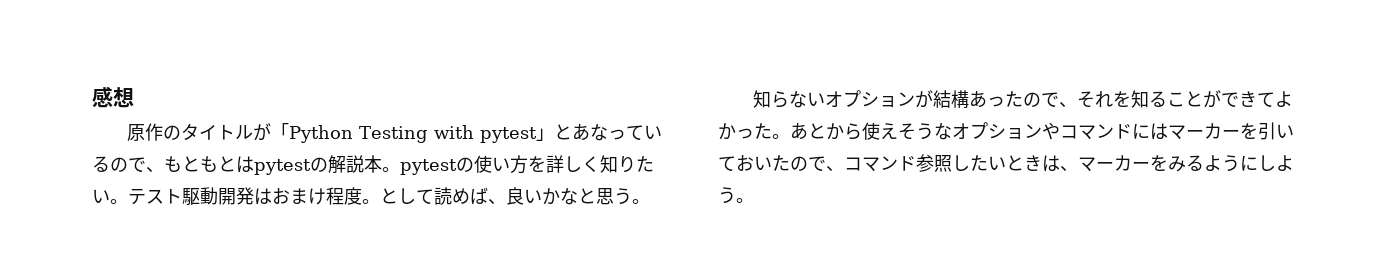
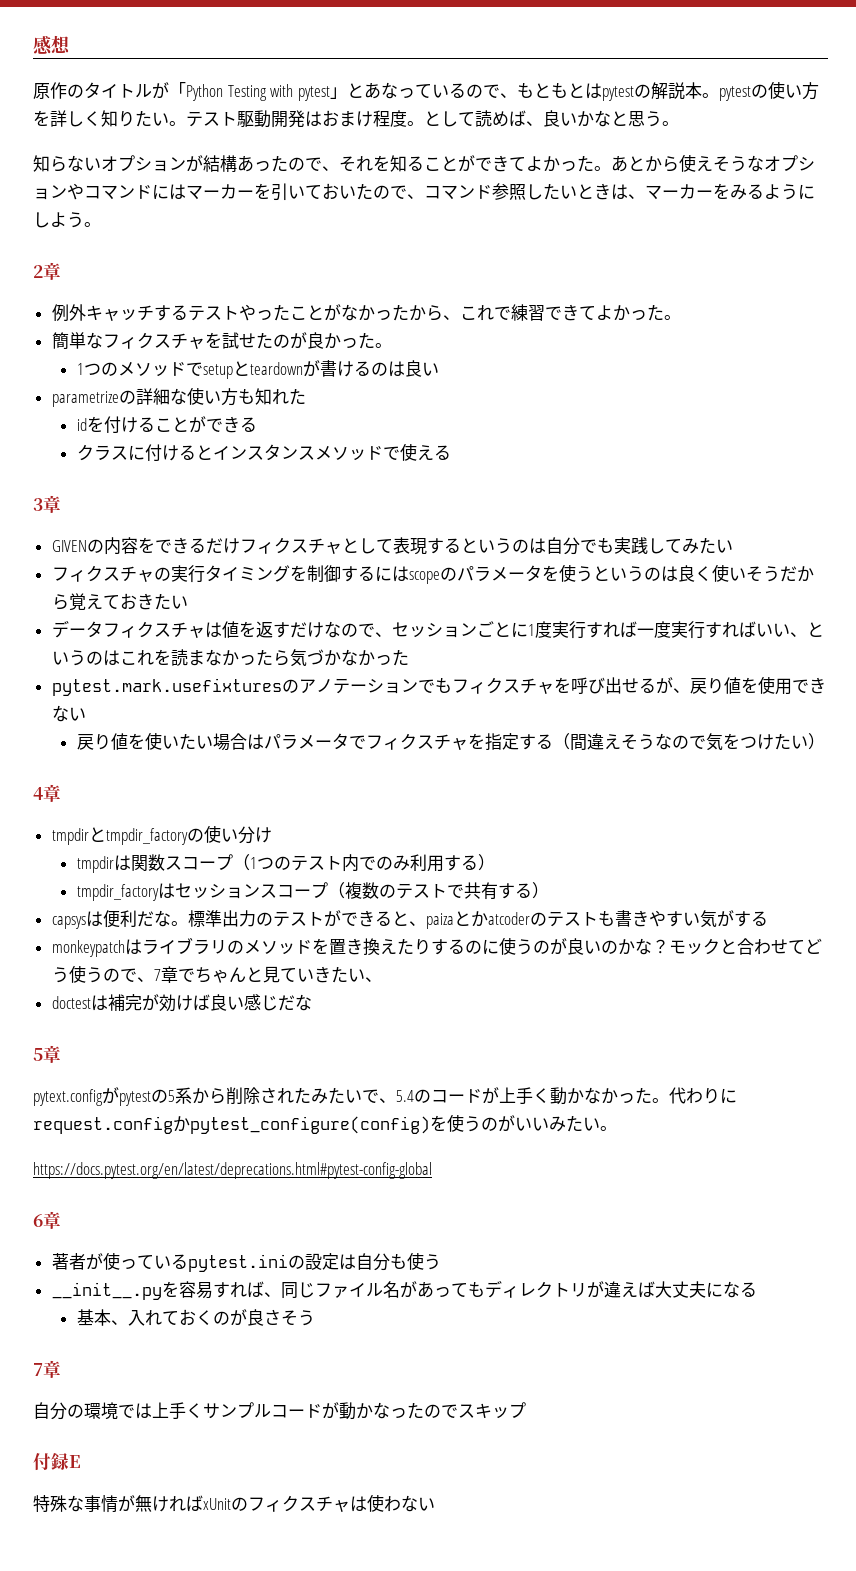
(754, 200) none -> [33,262,61,280] [51,304,681,322] [51,332,392,350] [76,360,439,379] [51,387,306,407] [76,416,257,434] [76,443,451,462] [33,495,61,513] [51,537,733,555] [51,564,814,584] [51,593,188,611] [51,620,824,639] [51,649,409,667] [51,676,826,696] [51,705,86,722] [76,732,825,751] [33,784,61,802] [51,825,272,845] [76,854,495,873] [76,882,549,901] [51,910,768,929] [51,937,822,957] [51,965,382,983] [51,994,312,1012] [33,1045,61,1063] [33,1087,737,1106] [33,1114,617,1134] [33,1162,432,1179] [33,1211,61,1229] [51,1252,441,1272] [51,1280,757,1300] [76,1309,315,1326] [33,1360,61,1378] [33,1402,526,1420] [33,1453,81,1471] [33,1494,435,1513] // 2章 // 例外キャッチするテストやったことがなかったから、これで練習できてよかった。 // 簡単なフィクスチャを試せたのが良かった。 // 1つのメソッドでsetupとteardownが書けるのは良い // parametrizeの詳細な使い方も知れた // idを付けることができる // クラスに付けるとインスタンスメソッドで使える // 3章 // GIVENの内容をできるだけフィクスチャとして表現するというのは自分でも実践してみたい // フィクスチャの実行タイミングを制御するにはscopeのパラメータを使うというのは良く使いそうだから覚えておきたい // データフィクスチャは値を返すだけなので、セッションごとに1度実行すれば一度実行すればいい、というのはこれを読まなかったら気づかなかった // pytest.mark.usefixturesのアノテーションでもフィクスチャを呼び出せるが、戻り値を使用できない // 戻り値を使いたい場合はパラメータでフィクスチャを指定する（間違えそうなので気をつけたい） // 4章 // tmpdirとtmpdir_factoryの使い分け // tmpdirは関数スコープ（1つのテスト内でのみ利用する） // tmpdir_factoryはセッションスコープ（複数のテストで共有する） // capsysは便利だな。標準出力のテストができると、paizaとかatcoderのテストも書きやすい気がする // monkeypatchはライブラリのメソッドを置き換えたりするのに使うのが良いのかな？モックと合わせてどう使うので、7章でちゃんと見ていきたい、 // doctestは補完が効けば良い感じだな // 5章 // pytext.configがpytestの5系から削除されたみたいで、5.4のコードが上手く動かなかった。代わりにrequest.configかpytest_configure(config)を使うのがいいみたい。 // https://docs.pytest.org/en/latest/deprecations.html#pytest-config-global // 6章 // 著者が使っているpytest.iniの設定は自分も使う // __init__.pyを容易すれば、同じファイル名があってもディレクトリが違えば大丈夫になる // 基本、入れておくのが良さそう // 7章 // 自分の環境では上手くサンプルコードが動かなったのでスキップ // 付録E // 特殊な事情が無ければxUnitのフィクスチャは使わない

